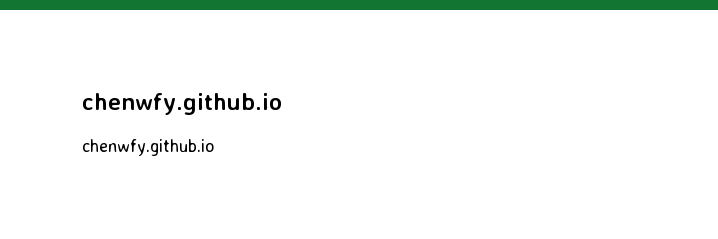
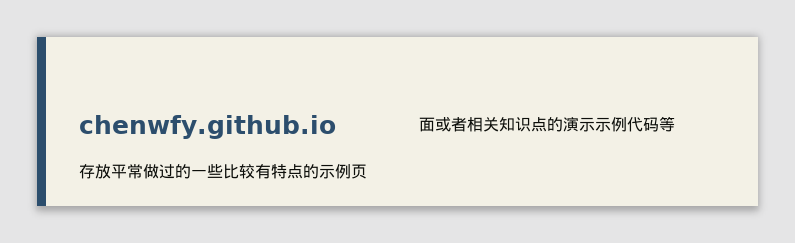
[82,139,214,156] chenwfy.github.io -> [79,164,367,179] [419,116,675,132] 存放平常做过的一些比较有特点的示例页面或者相关知识点的演示示例代码等

